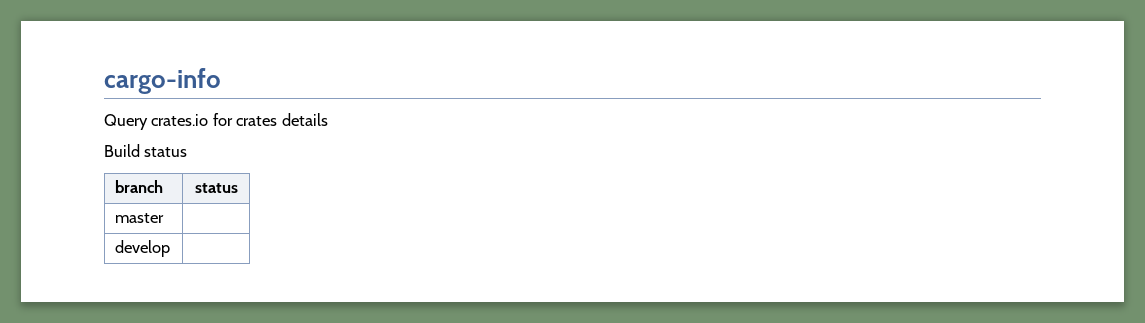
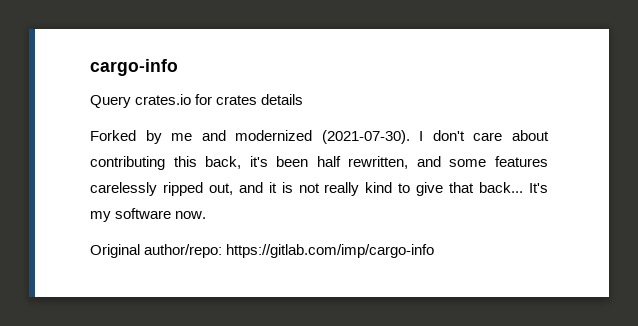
[104,144,188,157] [115,180,164,193] [194,183,238,193] [115,213,165,223] [115,240,171,257] Build status // branch | status // master | // develop | -> [90,130,549,144] [90,156,548,170] [90,182,548,196] [90,208,207,222] [90,244,435,258] Forked by me and modernized (2021-07-30). I don't care about contributing this back, it's been half rewritten, and some features carelessly ripped out, and it is not really kind to give that back... It's my software now. // Original author/repo: https://gitlab.com/imp/cargo-info

